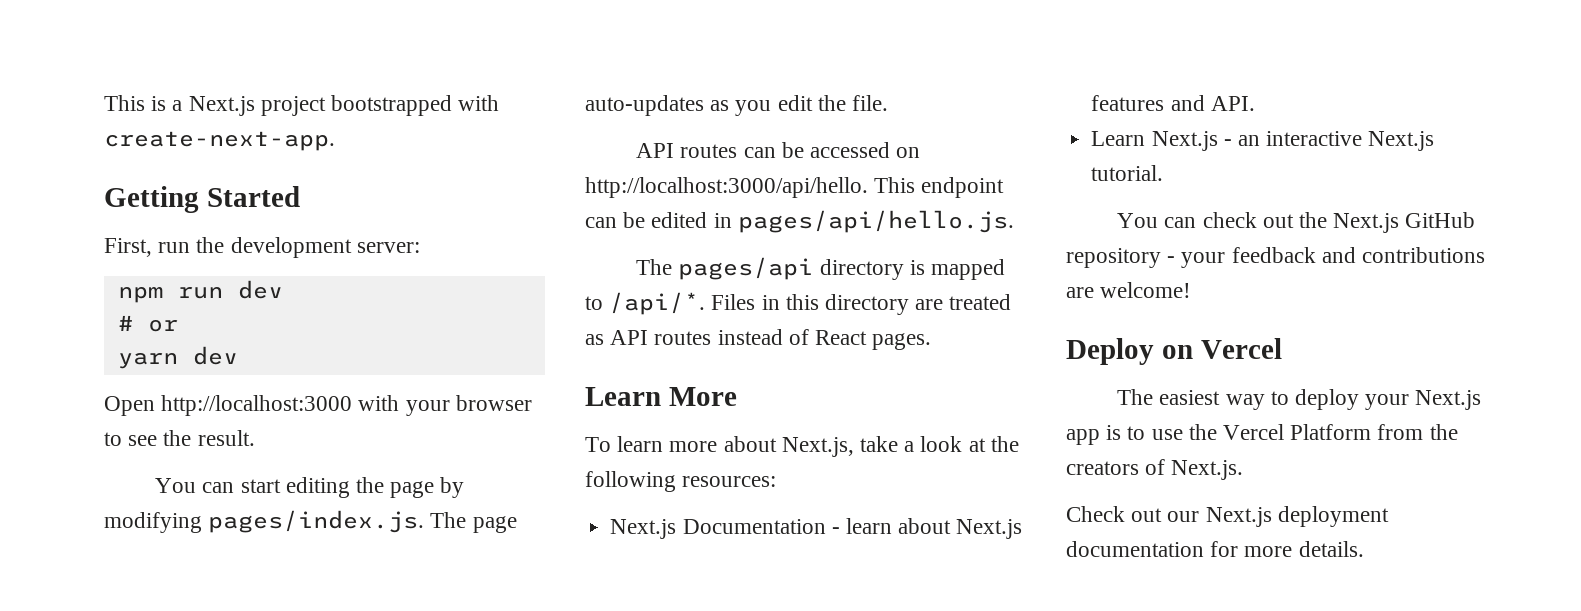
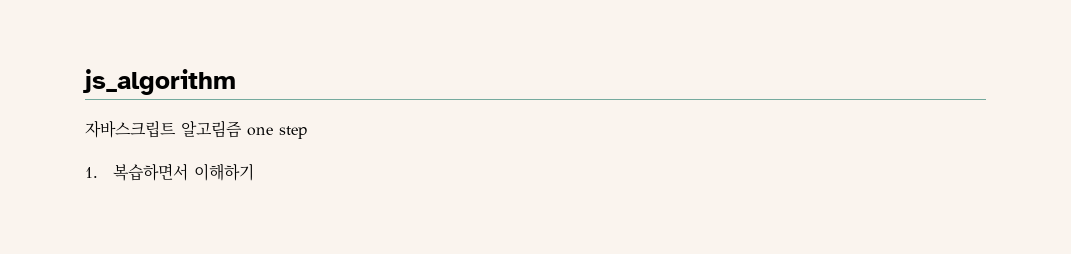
[104,95,500,116] [104,131,335,151] [104,186,300,213] [104,237,420,258] [117,280,283,303] [117,315,178,332] [117,346,238,369] [104,395,532,416] [104,430,255,446] [155,477,465,498] [104,510,517,533] [585,95,889,116] [636,142,921,158] [585,177,1005,198] [585,210,1014,233] [636,257,1006,280] [585,292,1012,315] [585,329,932,350] [585,387,737,406] [585,436,1019,457] [585,471,777,492] [610,518,1023,539] [1091,95,1255,111] [1091,131,1435,151] [1091,165,1164,181] [1117,212,1476,233] [1066,247,1486,268] [1066,282,1192,298] [1066,338,1282,365] [1117,389,1482,410] [1066,424,1458,445] [1066,459,1244,480] [1066,506,1389,527] [1066,541,1364,557] This is a Next.js project bootstrapped with create-next-app. // Getting Started // First, run the development server: // npm run dev // # or // yarn dev // Open http://localhost:3000 with your browser to see the result. // You can start editing the page by modifying pages/index.js. The page auto-updates as you edit the file. // API routes can be accessed on http://localhost:3000/api/hello. This endpoint can be edited in pages/api/hello.js. // The pages/api directory is mapped to /api/*. Files in this directory are treated as API routes instead of React pages. // Learn More // To learn more about Next.js, take a look at the following resources: // Next.js Documentation - learn about Next.js features and API. // Learn Next.js - an interactive Next.js tutorial. // You can check out the Next.js GitHub repository - your feedback and contributions are welcome! // Deploy on Vercel // The easiest way to deploy your Next.js app is to use the Vercel Platform from the creators of Next.js. // Check out our Next.js deployment documentation for more details. -> [83,69,236,95] [85,120,307,139] [85,163,255,181] js_algorithm // 자바스크립트 알고림즘 one step // 1. 복습하면서 이해하기

